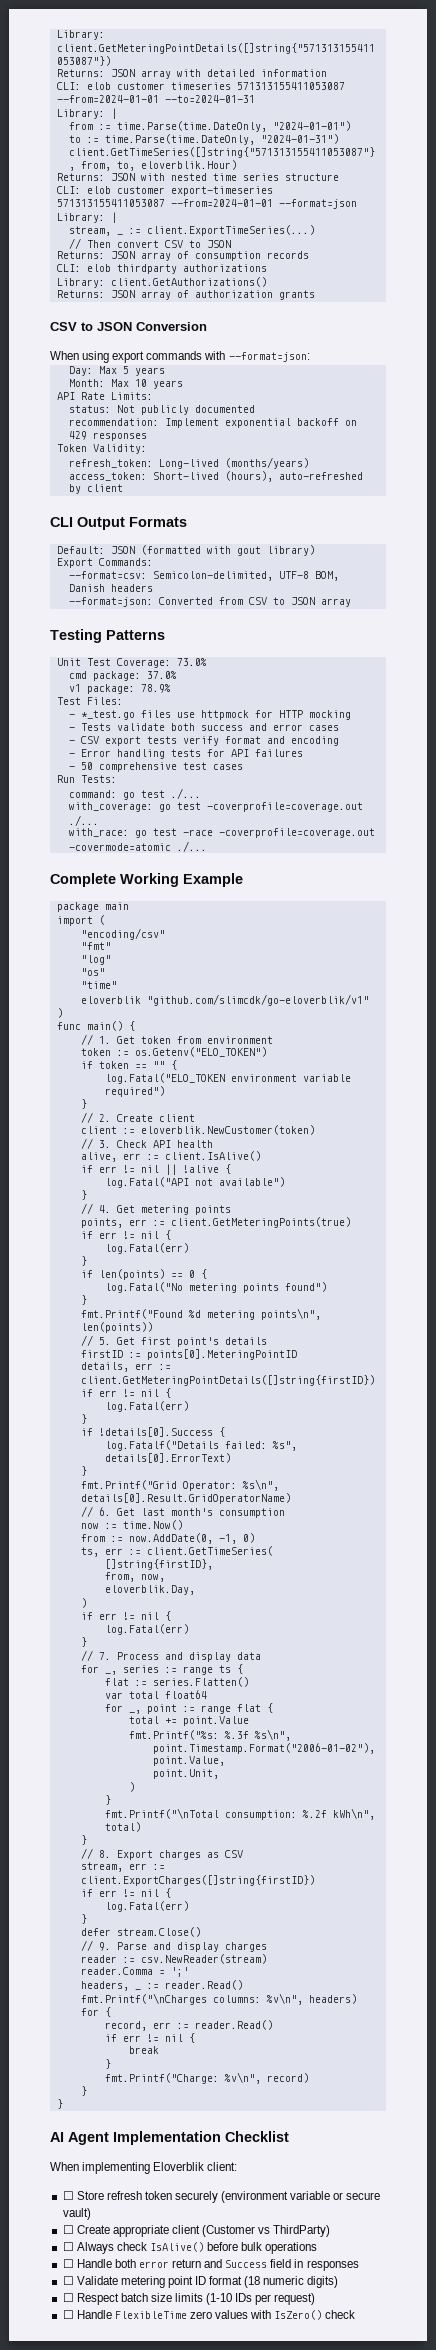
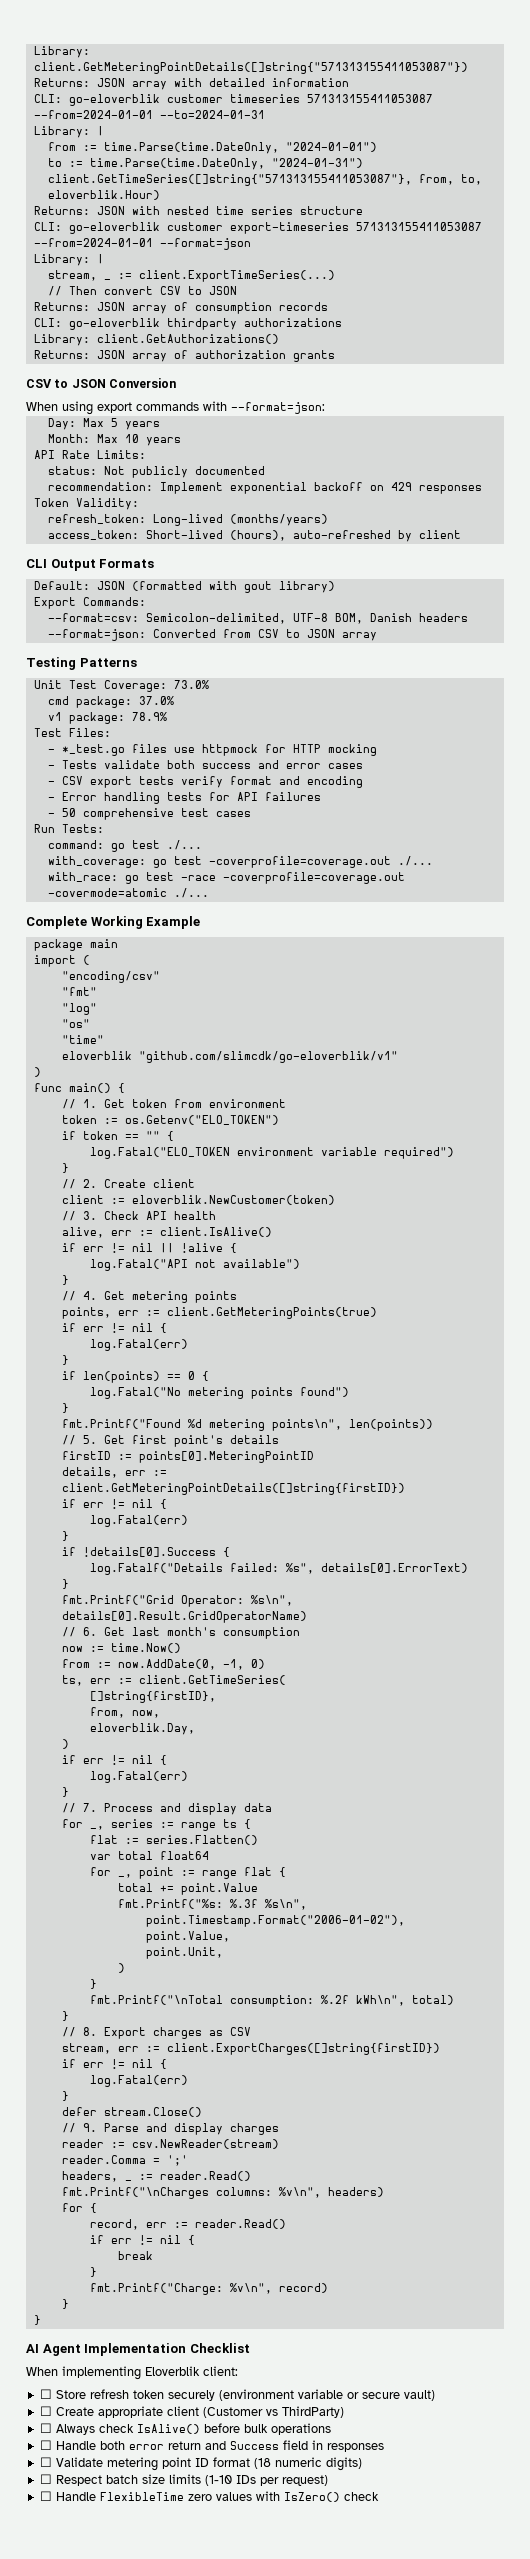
[86,82,111,90] elob -> [68,94,160,106] go-eloverblik
[86,186,111,194] elob -> [68,222,160,234] go-eloverblik
[86,264,111,272] elob -> [68,318,160,330] go-eloverblik

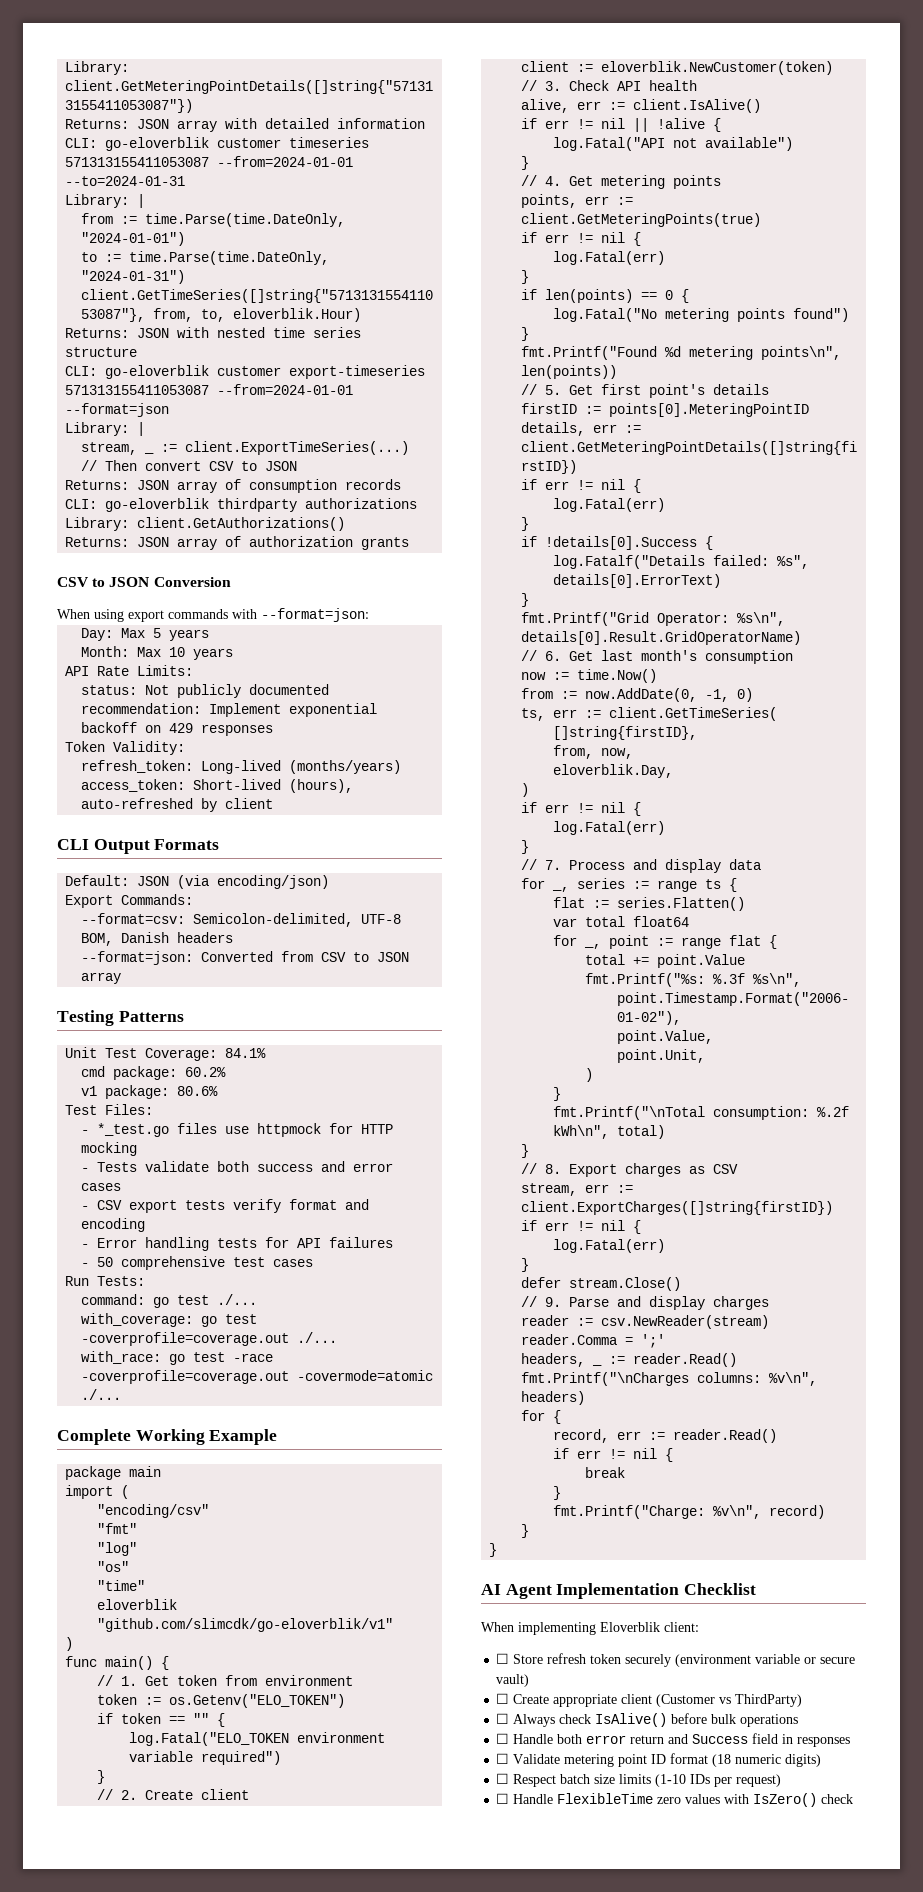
[131,581,335,593] (formatted with gout library) -> [177,875,330,889] (via encoding/json)
[173,680,209,689] 73.0% -> [225,1048,267,1058] 84.1%
[138,696,174,705] 37.0% -> [185,1067,227,1077] 60.2%
[131,712,167,721] 78.9% -> [177,1086,219,1096] 80.6%

